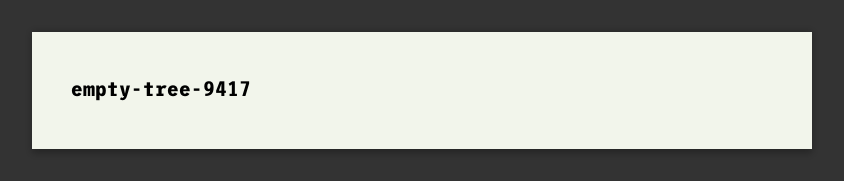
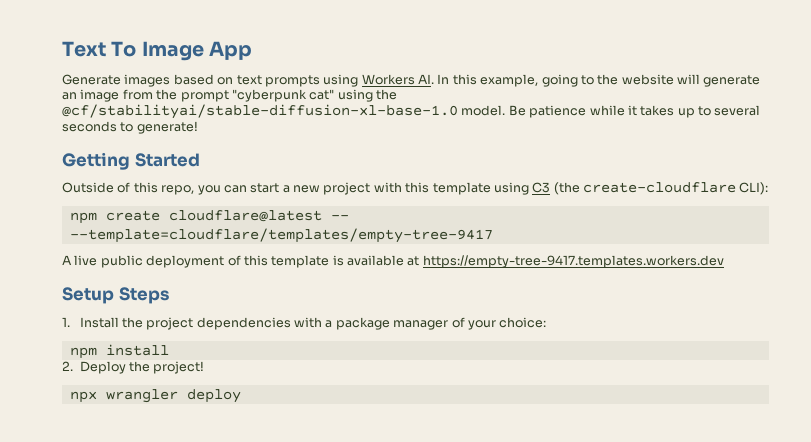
[71,81,251,101] empty-tree-9417 -> [62,41,252,61] [62,74,761,87] [62,89,397,102] [62,104,761,119] [62,121,198,134] [62,152,200,170] [62,182,769,195] [69,210,349,224] [69,228,493,243] [62,255,724,268] [62,287,169,304] [62,317,547,330] [69,344,169,359] [62,361,205,374] [69,389,241,403] Text To Image App // Generate images based on text prompts using Workers AI. In this example, going to the website will generate an image from the prompt "cyberpunk cat" using the @cf/stabilityai/stable-diffusion-xl-base-1.0 model. Be patience while it takes up to several seconds to generate! // Getting Started // Outside of this repo, you can start a new project with this template using C3 (the create-cloudflare CLI): // npm create cloudflare@latest -- --template=cloudflare/templates/empty-tree-9417 // A live public deployment of this template is available at https://empty-tree-9417.templates.workers.dev // Setup Steps // 1. Install the project dependencies with a package manager of your choice: // npm install // 2. Deploy the project! // npx wrangler deploy

